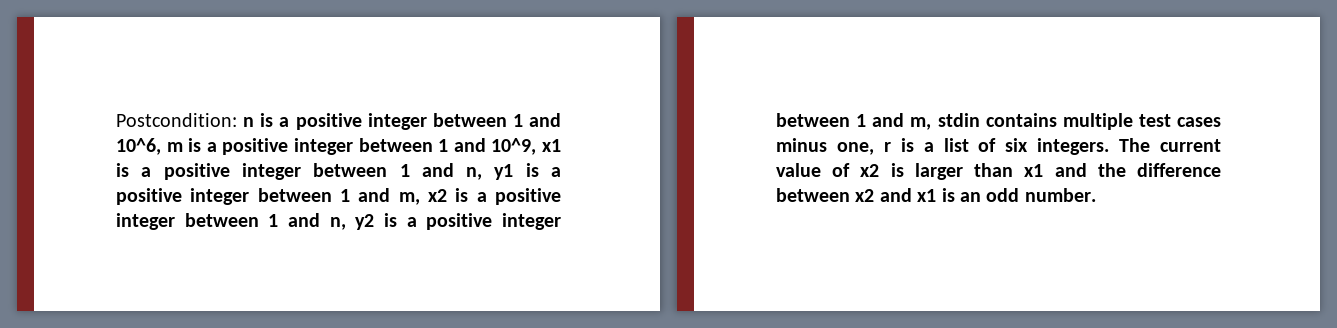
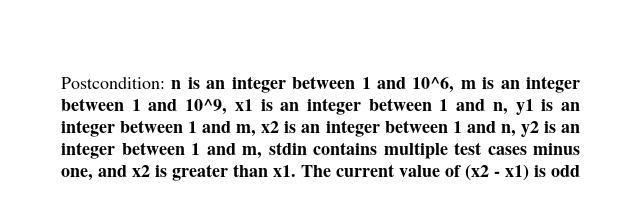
[279,113,362,130] a positive -> [206,80,226,89] an
[206,138,289,155] a positive -> [500,80,520,89] an
[141,163,230,180] a positive -> [280,102,300,111] an
[551,167,561,177] [116,188,182,205] a positive -> [561,102,580,111] an
[476,188,561,205] a positive -> [301,124,321,133] an
[406,213,493,230] a positive -> [561,124,580,133] an
[883,138,1221,155] [776,163,1221,180] [776,188,1096,202] r is a list of six integers. The current value of x2 is larger than x1 and the difference between x2 and x1 is an odd number. -> [98,164,580,181] and x2 is greater than x1. The current value of (x2 - x1) is odd

